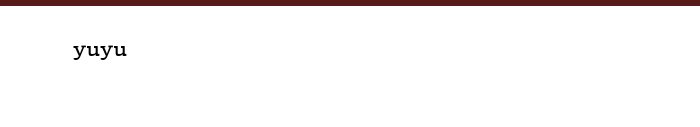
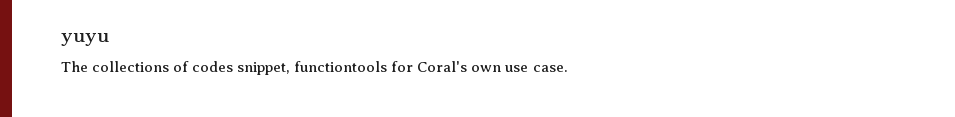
(127, 52) none -> [61,61,568,75] // The collections of codes snippet, functiontools for Coral's own use case.

